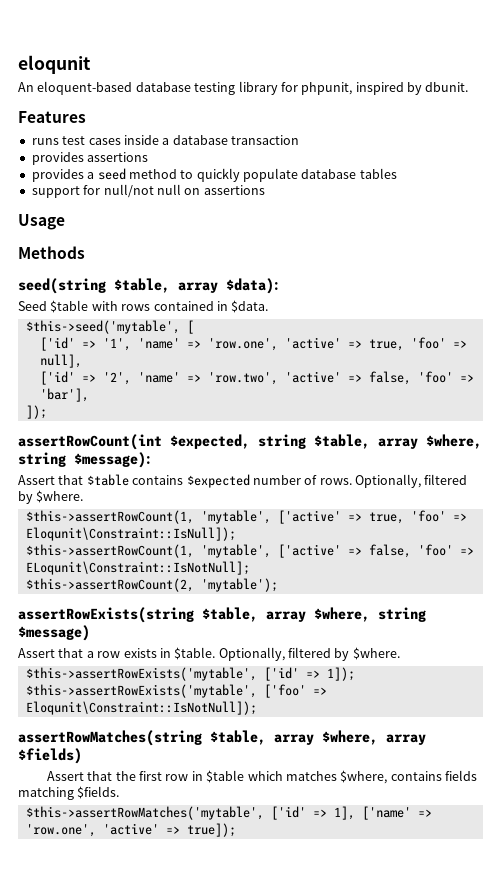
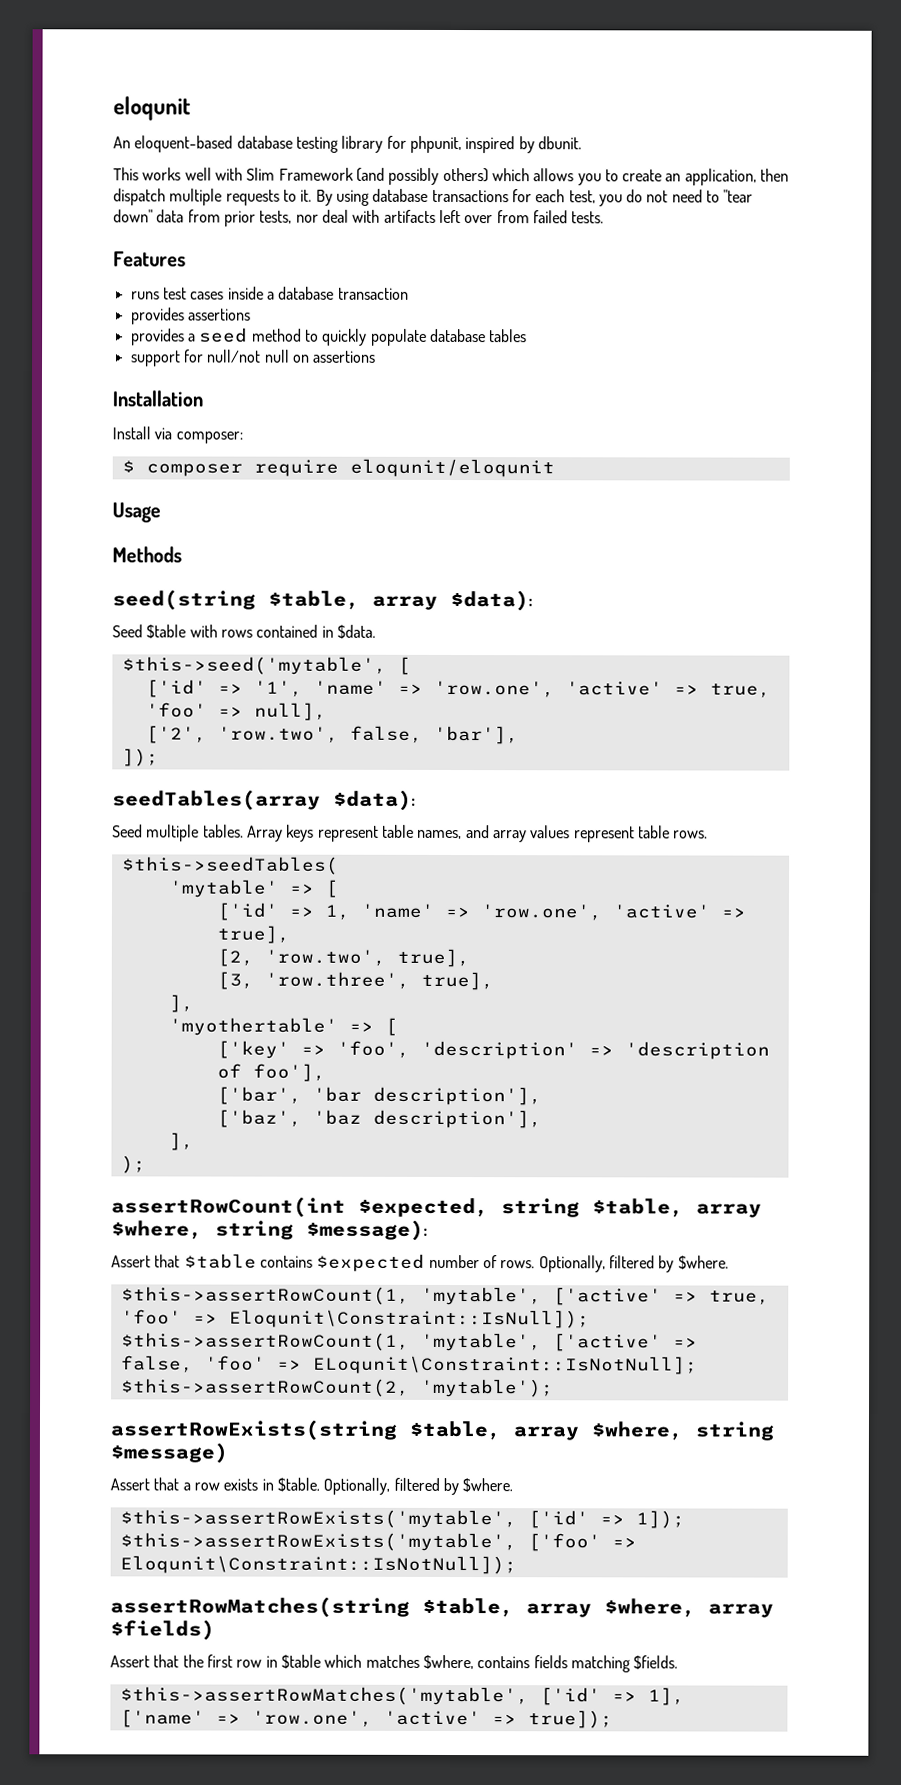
(469, 87) none -> [113,167,790,186] [113,188,754,207] [113,209,605,227] // This works well with Slim Framework (and possibly others) which allows you to create an application, then dispatch multiple requests to it. By using database transactions for each test, you do not need to "tear down" data from prior tests, nor deal with artifacts left over from failed tests.
(265, 190) none -> [112,390,203,407] [112,426,243,444] [121,458,555,478] // Installation // Install via composer: // $ composer require eloqunit/eloqunit
[39,371,474,385] [39,388,89,402] [25,405,47,419] ['id' => '2', 'name' => 'row.two', 'active' => false, 'foo' => 'bar'], // ]); -> [145,725,519,745] [121,748,159,767] [112,789,416,811] [112,824,709,843] [121,856,339,875] [168,879,339,898] [216,902,746,921] [216,925,290,944] [216,948,470,968] [216,971,494,991] [168,994,194,1013] [168,1017,398,1036] [216,1040,770,1060] [216,1063,326,1082] [216,1086,542,1106] [216,1109,542,1129] [168,1132,194,1151] [120,1155,146,1174] ['2', 'row.two', false, 'bar'], // ]); // seedTables(array $data): // Seed multiple tables. Array keys represent table names, and array values represent table rows. // $this->seedTables( // 'mytable' => [ // ['id' => 1, 'name' => 'row.one', 'active' => true], // [2, 'row.two', true], // [3, 'row.three', true], // ], // 'myothertable' => [ // ['key' => 'foo', 'description' => 'description of foo'], // ['bar', 'bar description'], // ['baz', 'baz description'], // ], // );

